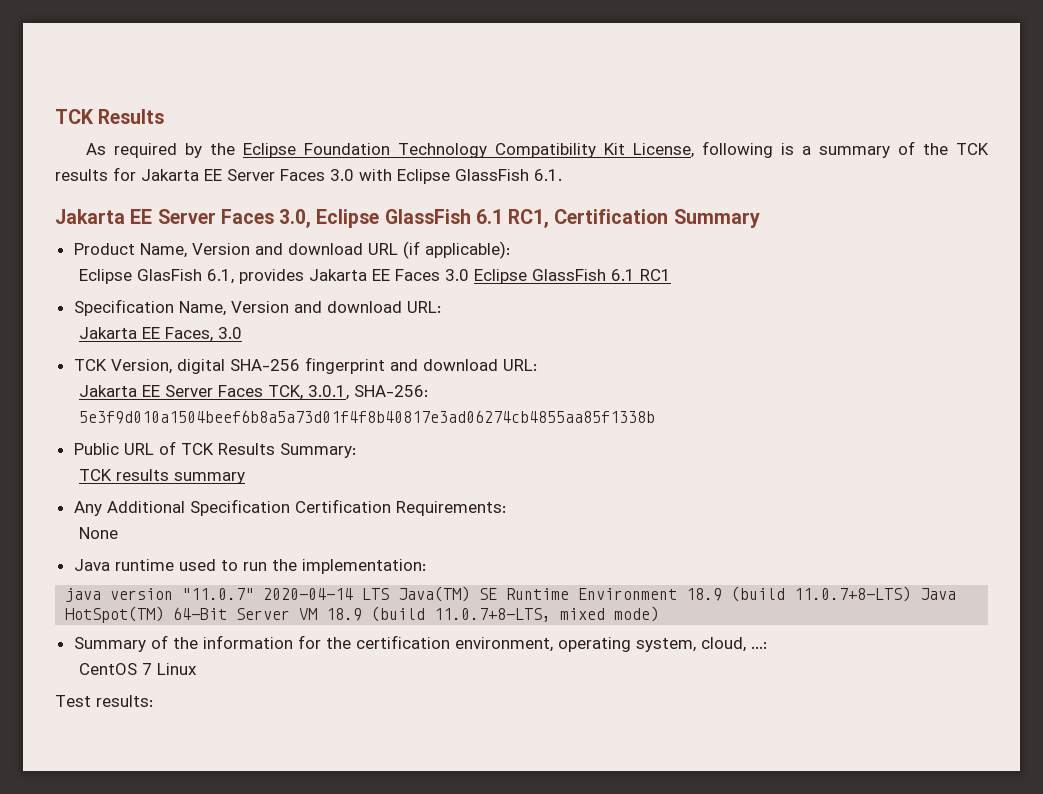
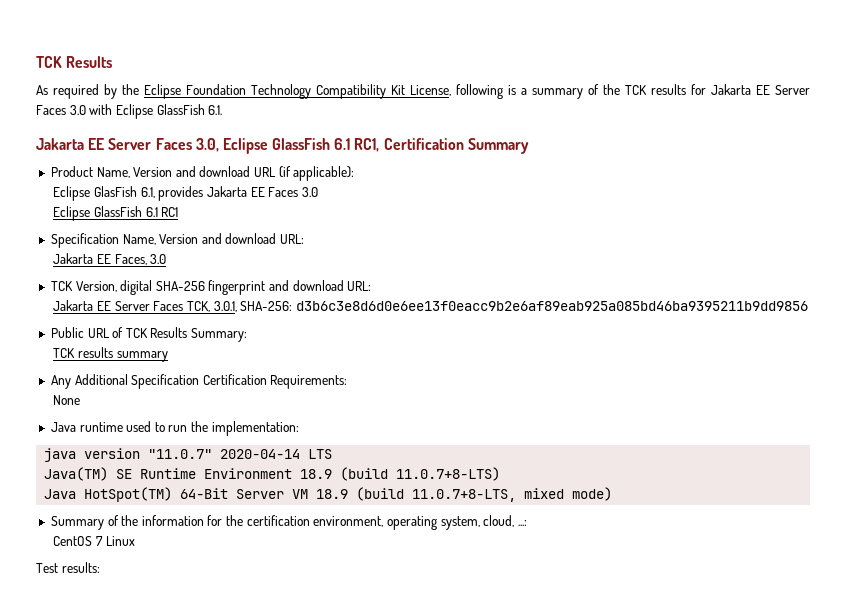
(469, 275) none -> (318, 192) //
[78,410,655,424] 5e3f9d010a1504beef6b8a5a73d01f4f8b40817e3ad06274cb4855aa85f1338b -> [295,301,808,311] d3b6c3e8d6d0e6ee13f0eacc9b2e6af89eab925a085bd46ba9395211b9dd9856
(390, 594) none -> (333, 454) //
(912, 594) none -> (501, 474) //

